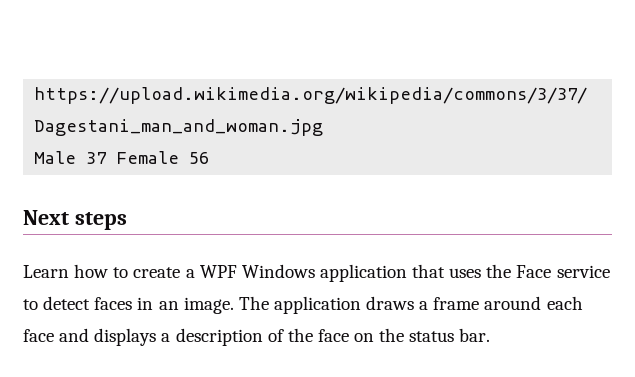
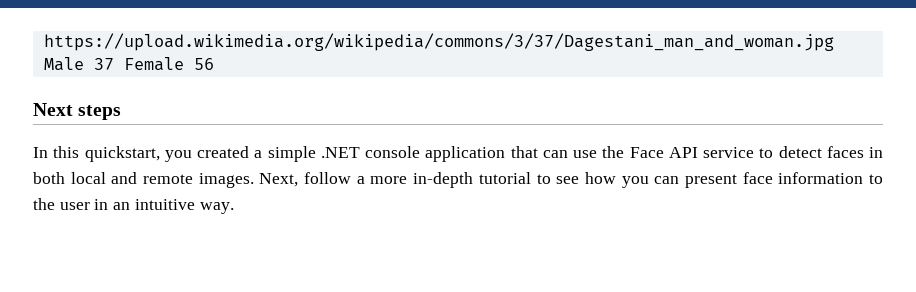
[23,264,482,282] Learn how to create a WPF Windows application that uses -> [33,146,597,162] In this quickstart, you created a simple .NET console application that can use
(552, 271) none -> [668,147,698,158] API
[158,296,583,314] [23,328,491,346] an image. The application draws a frame around each face and displays a description of the face on the status bar. -> [33,172,884,188] [33,198,234,214] both local and remote images. Next, follow a more in-depth tutorial to see how you can present face information to the user in an intuitive way.

